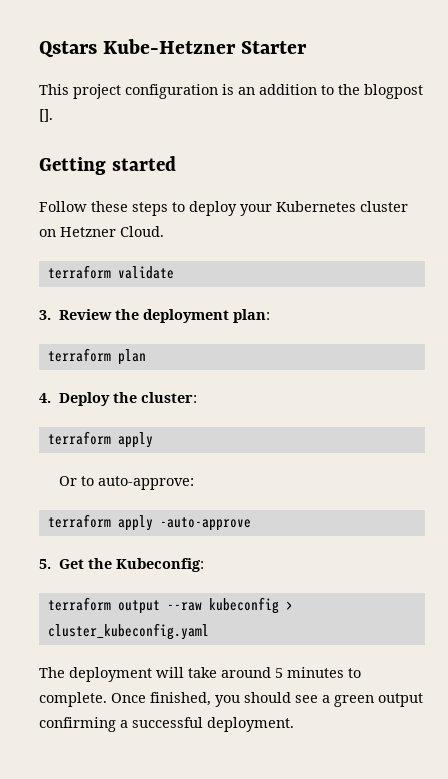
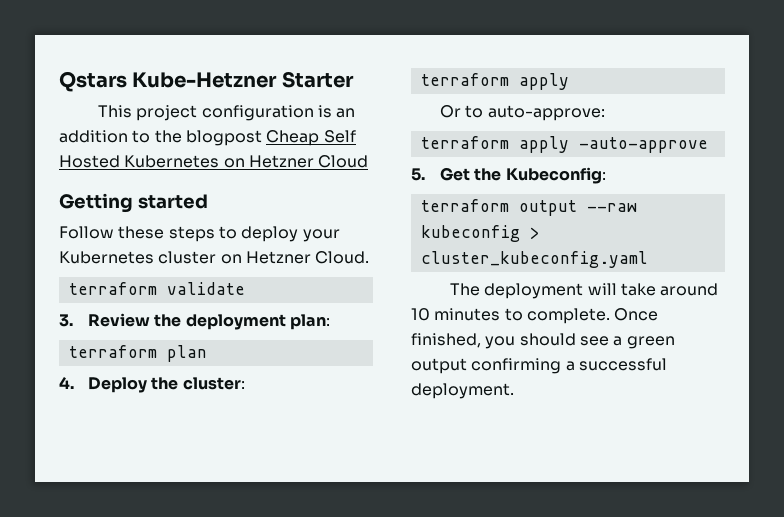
[39,109,53,122] []. -> [266,130,356,146] [59,155,369,168] Cheap Self Hosted Kubernetes on Hetzner Cloud
[275,668,283,678] 5 -> [411,308,430,321] 10

